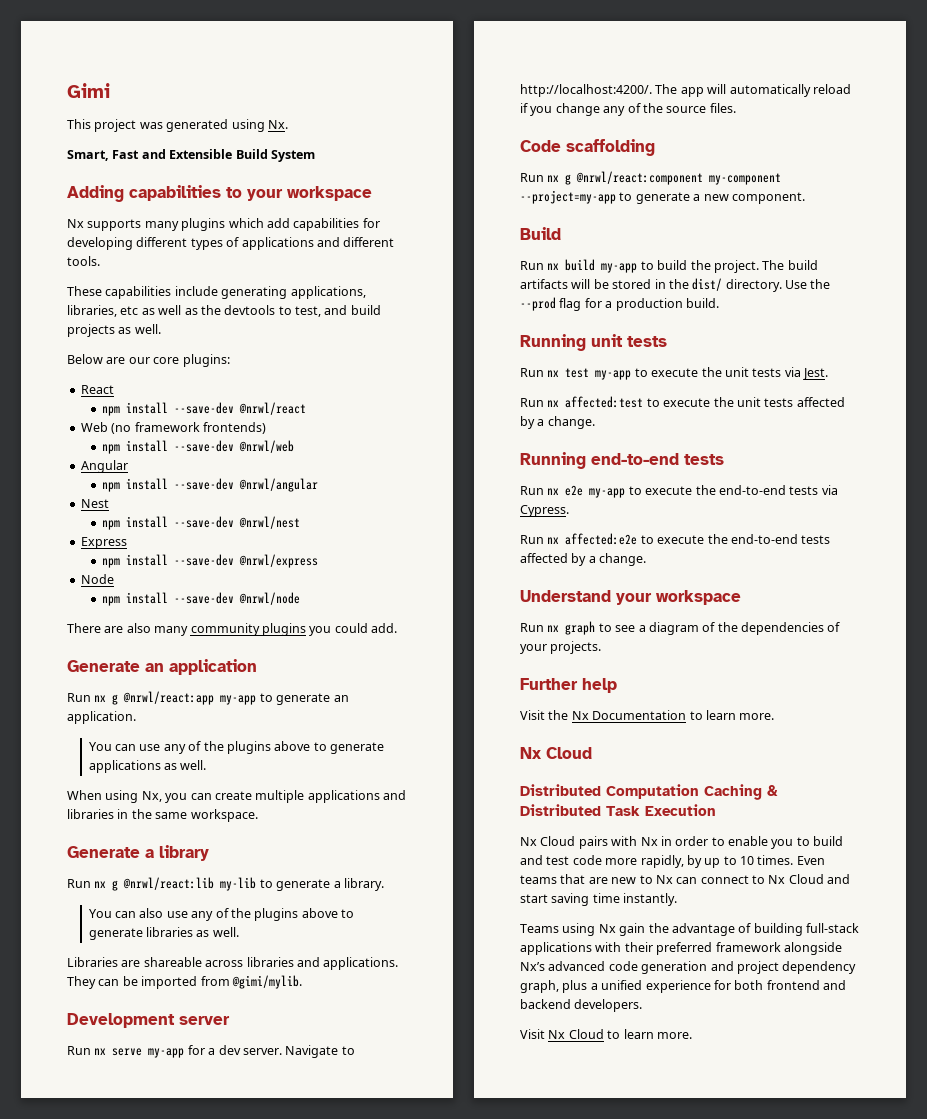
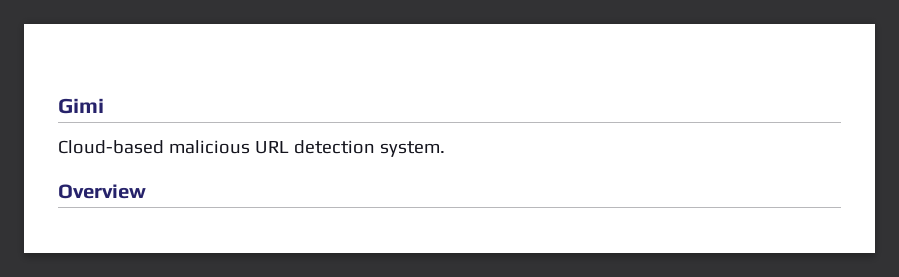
[67,119,288,132] [67,149,315,162] [67,185,372,202] [67,218,380,231] [67,237,395,250] [67,256,100,266] [67,286,366,299] [67,305,381,317] [67,324,161,337] [67,354,230,367] [80,385,114,394] [102,402,307,416] [80,422,266,434] [102,440,295,454] [80,460,128,473] [102,478,319,492] [80,499,109,508] [102,516,301,530] [80,537,127,549] [102,554,319,568] [80,574,114,584] [102,592,301,606] [67,623,397,636] [67,659,257,675] [67,691,349,705] [67,711,136,724] [88,741,385,754] [88,760,207,773] [67,790,406,803] [67,809,258,822] [67,845,209,861] [67,877,384,891] [88,908,355,921] [88,927,239,940] [67,957,399,970] [67,975,302,989] [67,1013,230,1028] [67,1045,355,1058] [520,84,851,97] [520,103,736,116] [520,139,655,156] [520,171,782,185] [520,190,805,204] [520,227,561,240] [520,259,818,273] [520,278,831,292] [520,297,719,311] [520,334,667,351] [520,367,828,380] [520,396,845,408] [520,416,595,429] [520,452,724,469] [520,485,838,498] [520,505,569,517] [520,533,831,545] [520,553,647,566] [520,590,741,605] [520,621,841,635] [520,641,602,654] [520,678,617,693] [520,710,775,720] [520,747,592,759] [520,784,778,800] [520,804,716,816] [520,836,844,849] [520,855,825,868] [520,874,851,884] [520,893,678,906] [520,923,859,936] [520,942,842,955] [520,961,857,974] [520,980,846,993] [520,999,643,1012] [520,1029,692,1039] This project was generated using Nx. // Smart, Fast and Extensible Build System // Adding capabilities to your workspace // Nx supports many plugins which add capabilities for developing different types of applications and different tools. // These capabilities include generating applications, libraries, etc as well as the devtools to test, and build projects as well. // Below are our core plugins: // React // npm install --save-dev @nrwl/react // Web (no framework frontends) // npm install --save-dev @nrwl/web // Angular // npm install --save-dev @nrwl/angular // Nest // npm install --save-dev @nrwl/nest // Express // npm install --save-dev @nrwl/express // Node // npm install --save-dev @nrwl/node // There are also many community plugins you could add. // Generate an application // Run nx g @nrwl/react:app my-app to generate an application. // You can use any of the plugins above to generate applications as well. // When using Nx, you can create multiple applications and libraries in the same workspace. // Generate a library // Run nx g @nrwl/react:lib my-lib to generate a library. // You can also use any of the plugins above to generate libraries as well. // Libraries are shareable across libraries and applications. They can be imported from @gimi/mylib. // Development server // Run nx serve my-app for a dev server. Navigate to http://localhost:4200/. The app will automatically reload if you change any of the source files. // Code scaffolding // Run nx g @nrwl/react:component my-component --project=my-app to generate a new component. // Build // Run nx build my-app to build the project. The build artifacts will be stored in the dist/ directory. Use the --prod flag for a production build. // Running unit tests // Run nx test my-app to execute the unit tests via Jest. // Run nx affected:test to execute the unit tests affected by a change. // Running end-to-end tests // Run nx e2e my-app to execute the end-to-end tests via Cypress. // Run nx affected:e2e to execute the end-to-end tests affected by a change. // Understand your workspace // Run nx graph to see a diagram of the dependencies of your projects. // Further help // Visit the Nx Documentation to learn more. // Nx Cloud // Distributed Computation Caching & Distributed Task Execution // Nx Cloud pairs with Nx in order to enable you to build and test code more rapidly, by up to 10 times. Even teams that are new to Nx can connect to Nx Cloud and start saving time instantly. // Teams using Nx gain the advantage of building full-stack applications with their preferred framework alongside Nx’s advanced code generation and project dependency graph, plus a unified experience for both frontend and backend developers. // Visit Nx Cloud to learn more. -> [58,140,445,157] [58,184,146,199] Cloud-based malicious URL detection system. // Overview

